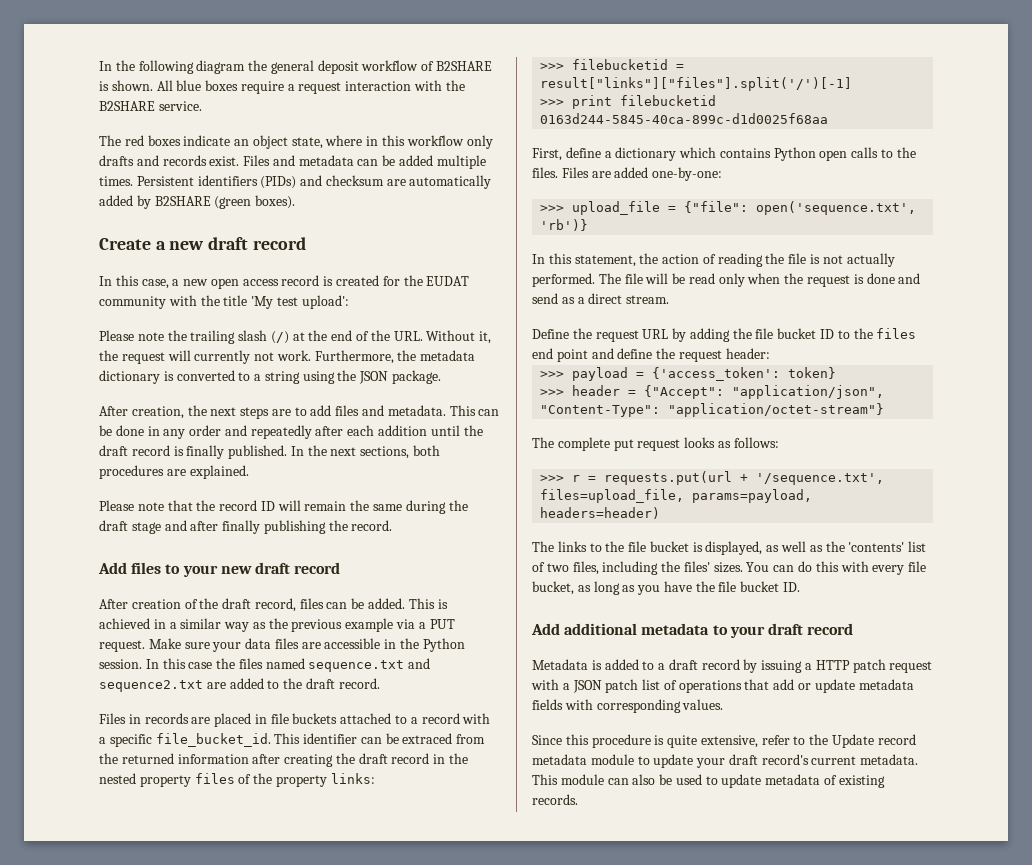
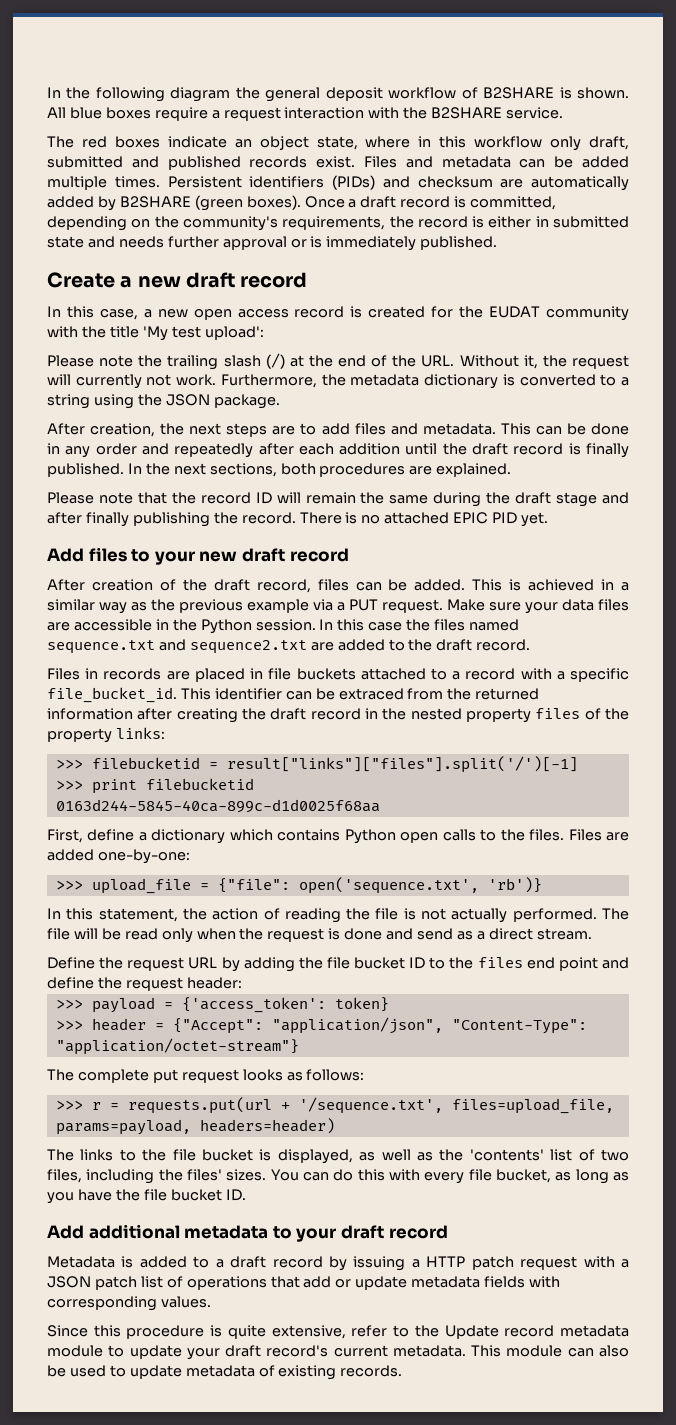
[99,155,159,166] drafts and -> [589,136,630,150] [47,156,241,170] draft, submitted and published
(296, 202) none -> [304,196,557,210] [47,216,630,231] [47,236,498,251] Once a draft record is committed, depending on the community's requirements, the record is either in submitted state and needs further approval or is immediately published.
(393, 525) none -> [299,512,549,527] There is no attached EPIC PID yet.

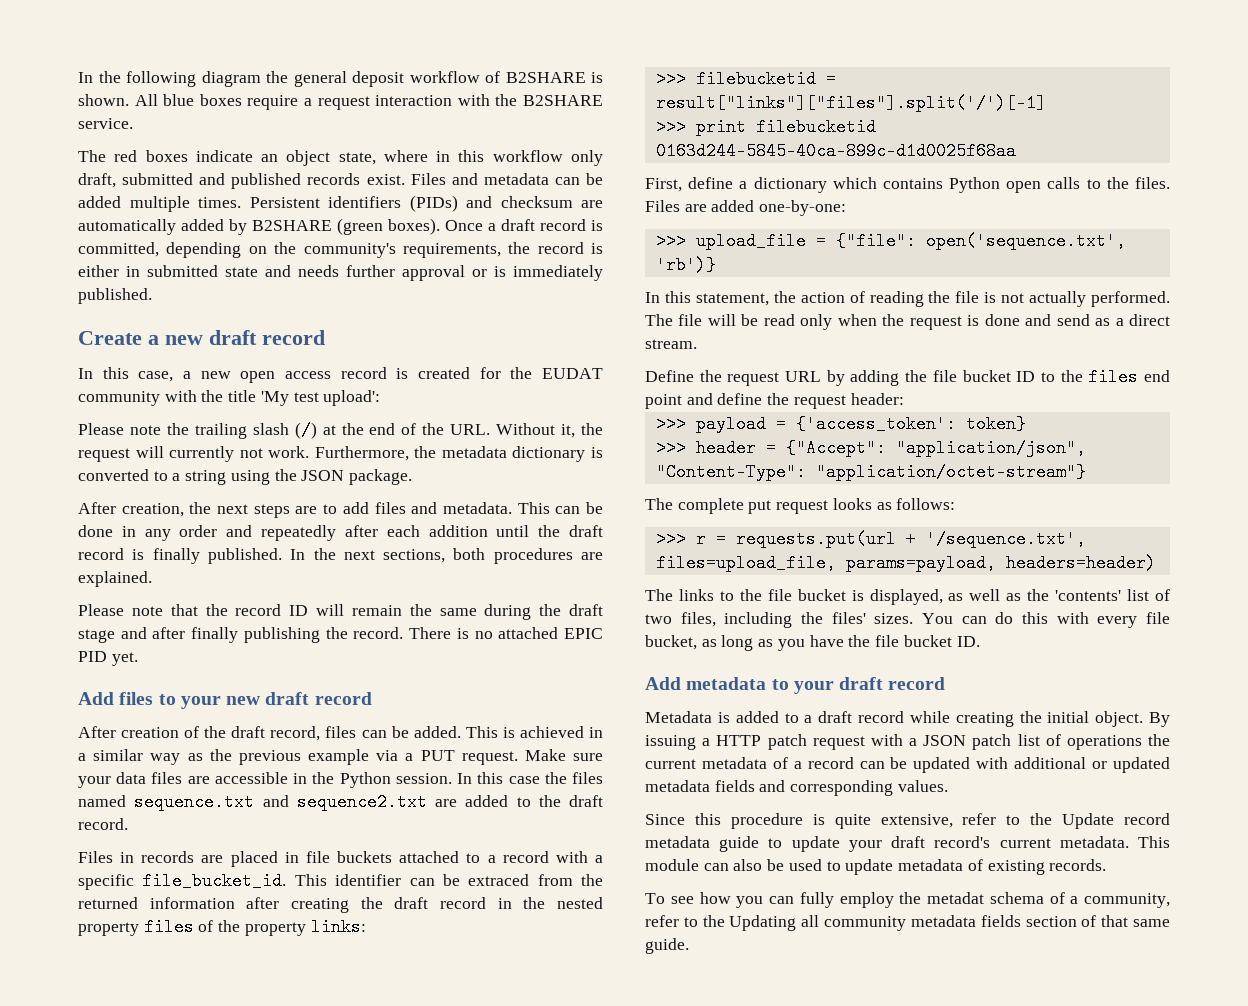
[88,1224,180,1239] additional -> (681, 683) none
[329,1256,348,1271] by -> [909,711,1170,727] while creating the initial object. By
[270,1276,561,1290] that add or update metadata fields with -> [1148,734,1170,746] [645,757,1170,773] [645,780,786,792] the current metadata of a record can be updated with additional or updated metadata fields and
[47,1345,103,1357] module -> [719,836,760,852] guide
(403, 1371) none -> [645,892,1170,908] [645,915,1170,931] [645,938,689,954] // To see how you can fully employ the metadat schema of a community, refer to the Updating all community metadata fields section of that same guide.

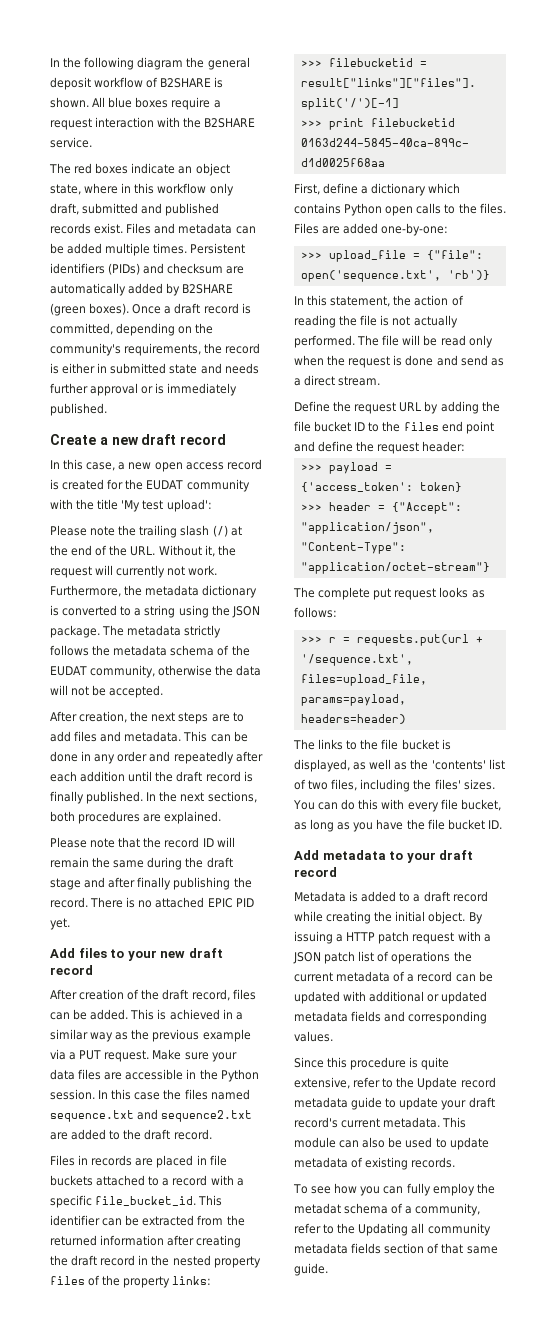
(413, 477) none -> [102,625,222,638] [50,645,250,656] [50,665,262,678] [50,685,164,698] The metadata strictly follows the metadata schema of the EUDAT community, otherwise the data will not be accepted.
[468,874,530,886] extraced -> [142,1215,195,1226] extracted

